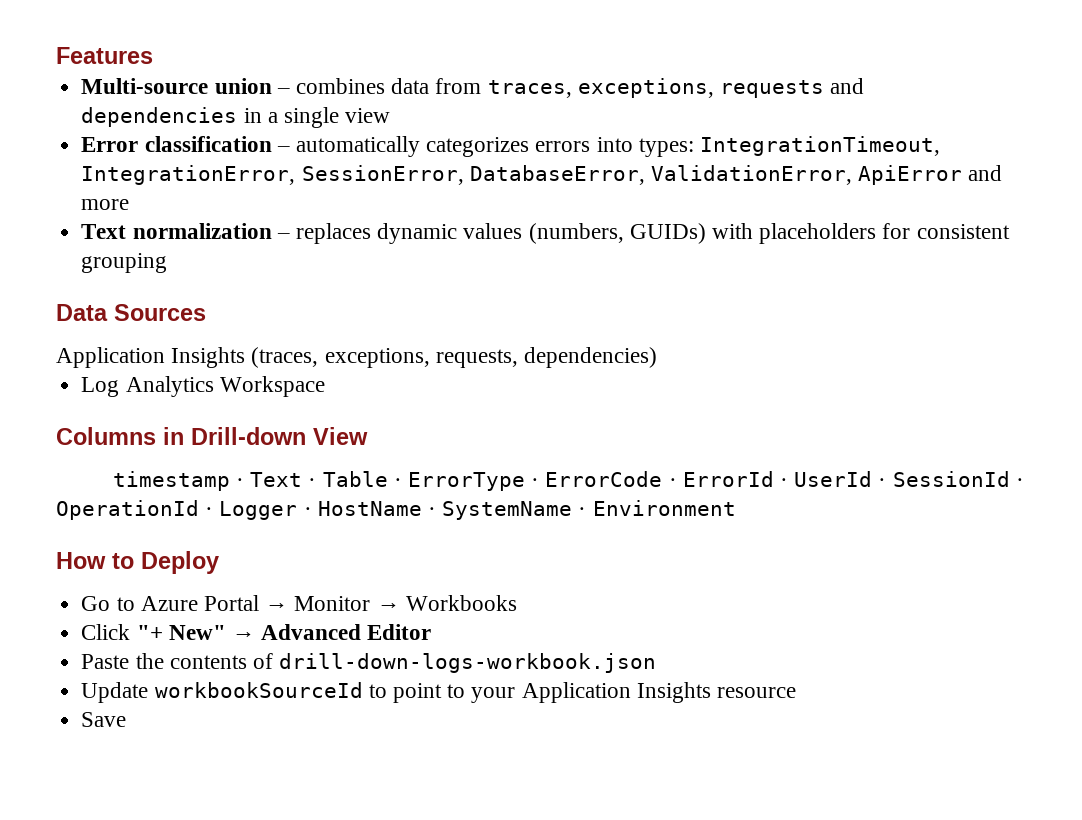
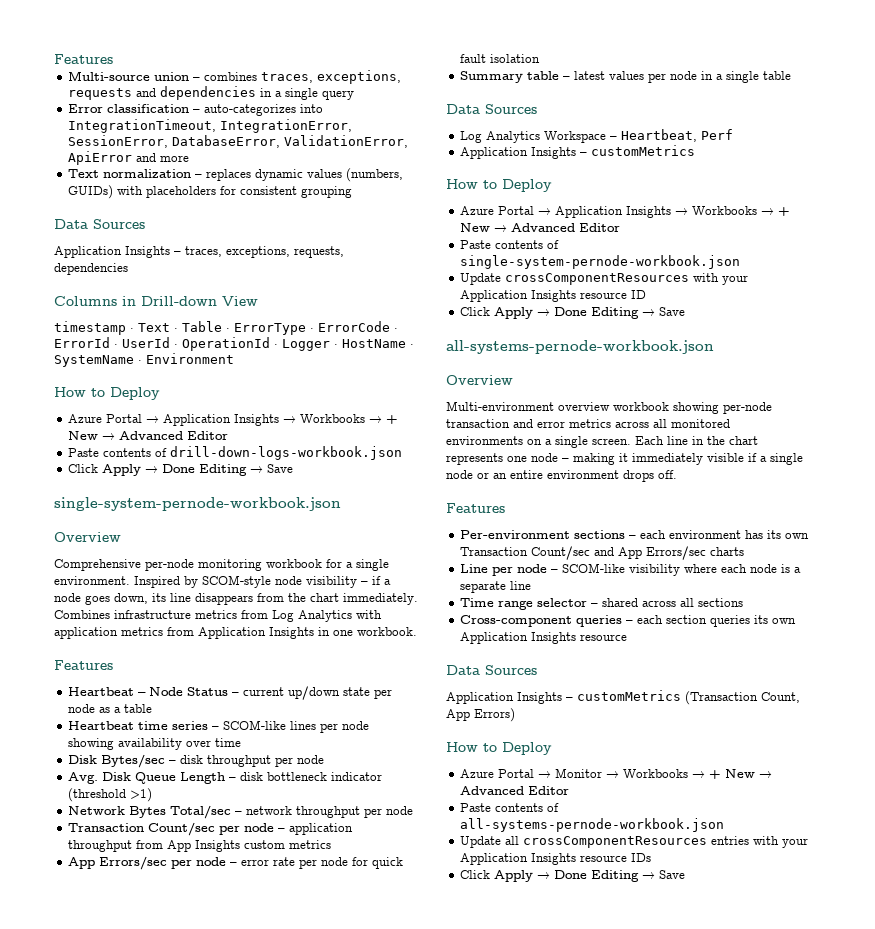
[391,78,482,94] data from -> (258, 76) none
[345,108,391,123] view -> [322,90,355,100] query
[295,136,694,157] automatically categorizes errors into types: -> [204,104,324,116] auto-categorizes into
[251,347,658,368] [81,376,325,397] (traces, exceptions, requests, dependencies) // Log Analytics Workspace -> [174,246,344,258] [54,263,128,275] – traces, exceptions, requests, dependencies
[892,471,1024,487] SessionId · -> (178, 346) none
[81,596,135,611] Go to -> [68,414,399,426] [68,431,229,440] [68,446,403,460] [68,464,294,476] [54,497,341,511] [54,532,121,542] [54,559,389,571] [54,575,391,588] [54,593,418,605] [54,610,382,622] [54,627,417,639] [54,660,113,670] [68,686,393,700] [68,704,153,713] [68,720,370,733] [68,738,242,750] [68,754,325,768] [68,772,383,784] [68,788,153,802] [68,805,414,819] [68,822,354,836] [68,840,332,852] [68,856,404,870] [460,54,541,63] [460,71,792,83] [446,104,537,114] [460,129,734,143] [460,145,696,159] [446,179,552,192] [460,206,791,218] [460,223,621,232] [460,240,560,249] [460,255,741,269] [460,273,749,285] [460,290,647,302] [460,307,686,319] [446,340,714,354] [446,375,513,385] [446,401,772,414] [446,419,730,428] [446,436,758,448] [446,453,803,465] [446,470,677,482] [446,503,505,513] [460,530,810,539] [460,546,745,560] [460,563,802,576] [460,581,532,593] [460,598,744,610] [460,615,797,627] [460,632,628,644] [446,665,537,675] [446,690,800,705] [446,708,515,722] [446,742,552,755] Azure Portal → Application Insights → Workbooks → + New → Advanced Editor // Paste contents of drill-down-logs-workbook.json // Click Apply → Done Editing → Save // single-system-pernode-workbook.json // Overview // Comprehensive per-node monitoring workbook for a single environment. Inspired by SCOM-style node visibility – if a node goes down, its line disappears from the chart immediately. Combines infrastructure metrics from Log Analytics with application metrics from Application Insights in one workbook. // Features // Heartbeat – Node Status – current up/down state per node as a table // Heartbeat time series – SCOM-like lines per node showing availability over time // Disk Bytes/sec – disk throughput per node // Avg. Disk Queue Length – disk bottleneck indicator (threshold >1) // Network Bytes Total/sec – network throughput per node // Transaction Count/sec per node – application throughput from App Insights custom metrics // App Errors/sec per node – error rate per node for quick fault isolation // Summary table – latest values per node in a single table // Data Sources // Log Analytics Workspace – Heartbeat, Perf // Application Insights – customMetrics // How to Deploy // Azure Portal → Application Insights → Workbooks → + New → Advanced Editor // Paste contents of single-system-pernode-workbook.json // Update crossComponentResources with your Application Insights resource ID // Click Apply → Done Editing → Save // all-systems-pernode-workbook.json // Overview // Multi-environment overview workbook showing per-node transaction and error metrics across all monitored environments on a single screen. Each line in the chart represents one node – making it immediately visible if a single node or an entire environment drops off. // Features // Per-environment sections – each environment has its own Transaction Count/sec and App Errors/sec charts // Line per node – SCOM-like visibility where each node is a separate line // Time range selector – shared across all sections // Cross-component queries – each section queries its own Application Insights resource // Data Sources // Application Insights – customMetrics (Transaction Count, App Errors) // How to Deploy //
[81,624,432,640] [81,653,657,673] [81,682,796,703] // Click "+ New" → Advanced Editor // Paste the contents of drill-down-logs-workbook.json // Update workbookSourceId to point to your Application Insights resource // -> [692,769,773,779] [460,786,570,795] [460,803,560,812] [460,818,725,832] [460,836,809,848] [460,853,652,865] [460,870,656,882] → + New → Advanced Editor // Paste contents of all-systems-pernode-workbook.json // Update all crossComponentResources entries with your Application Insights resource IDs // Click Apply → Done Editing →

